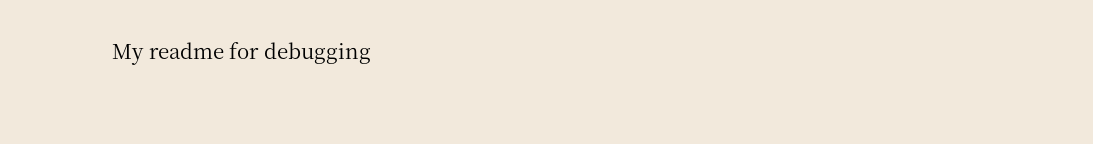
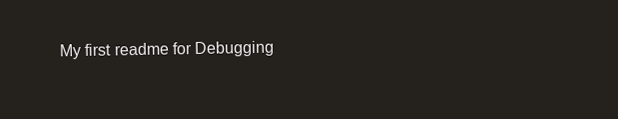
(144, 54) none -> [84,43,112,56] first
[263,42,371,64] debugging -> [194,40,275,57] Debugging

